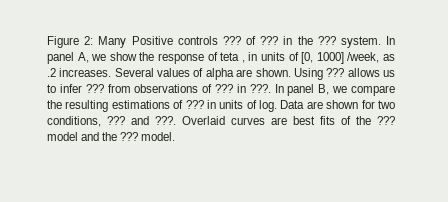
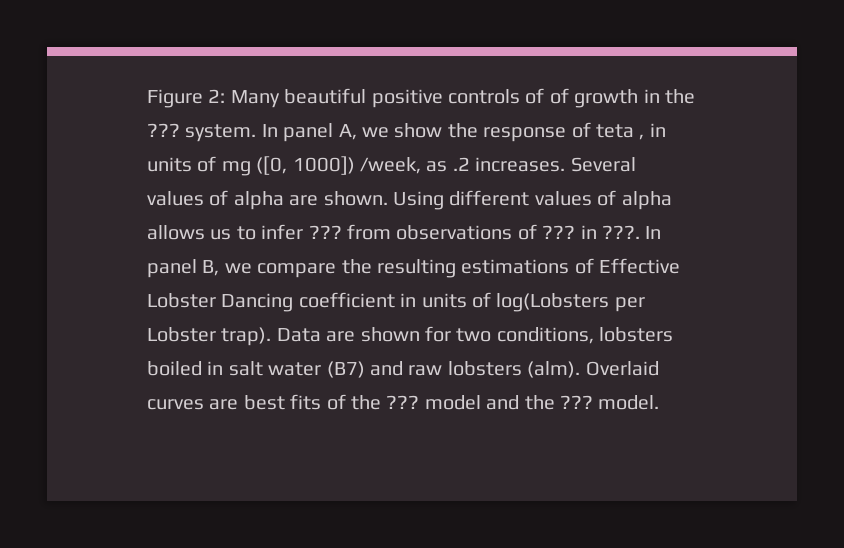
[131,36,279,45] Positive controls ??? of ??? -> [284,88,639,108] beautiful positive controls of of growth
[301,52,344,64] [0, 1000] -> [221,156,355,176] mg ([0, 1000])
[326,68,345,77] ??? -> [449,190,672,210] different values of alpha
[185,100,278,112] ??? in units of log. -> [599,258,681,274] [147,292,645,312] [147,327,272,346] Effective Lobster Dancing coefficient in units of log(Lobsters per Lobster trap).
[107,116,176,125] ??? and ???. -> [599,327,674,342] [147,361,581,378] lobsters boiled in salt water (B7) and raw lobsters (alm).

